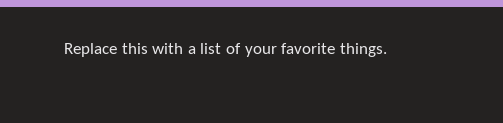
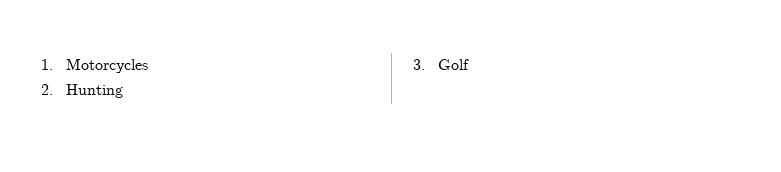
[64,43,387,57] Replace this with a list of your favorite things. -> [41,58,148,73] [41,84,123,98] [413,59,469,70] 1. Motorcycles // 2. Hunting // 3. Golf

